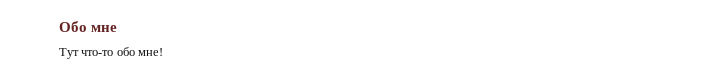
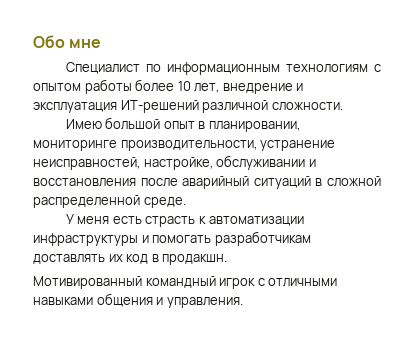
[59,47,164,59] Тут что-то обо мне! -> [65,62,381,75] [33,79,304,94] [33,100,343,113] [65,117,300,132] [33,140,336,151] [33,155,316,170] [33,176,381,189] [33,195,186,208] [65,214,304,227] [33,231,311,246] [33,254,228,265] [33,276,338,289] [33,293,243,308] Специалист по информационным технологиям с опытом работы более 10 лет, внедрение и эксплуатация ИТ-решений различной сложности. // Имею большой опыт в планировании, мониторинге производительности, устранение неисправностей, настройке, обслуживании и восстановления после аварийный ситуаций в сложной распределенной среде. // У меня есть страсть к автоматизации инфраструктуры и помогать разработчикам доставлять их код в продакшн. // Мотивированный командный игрок с отличными навыками общения и управления.

